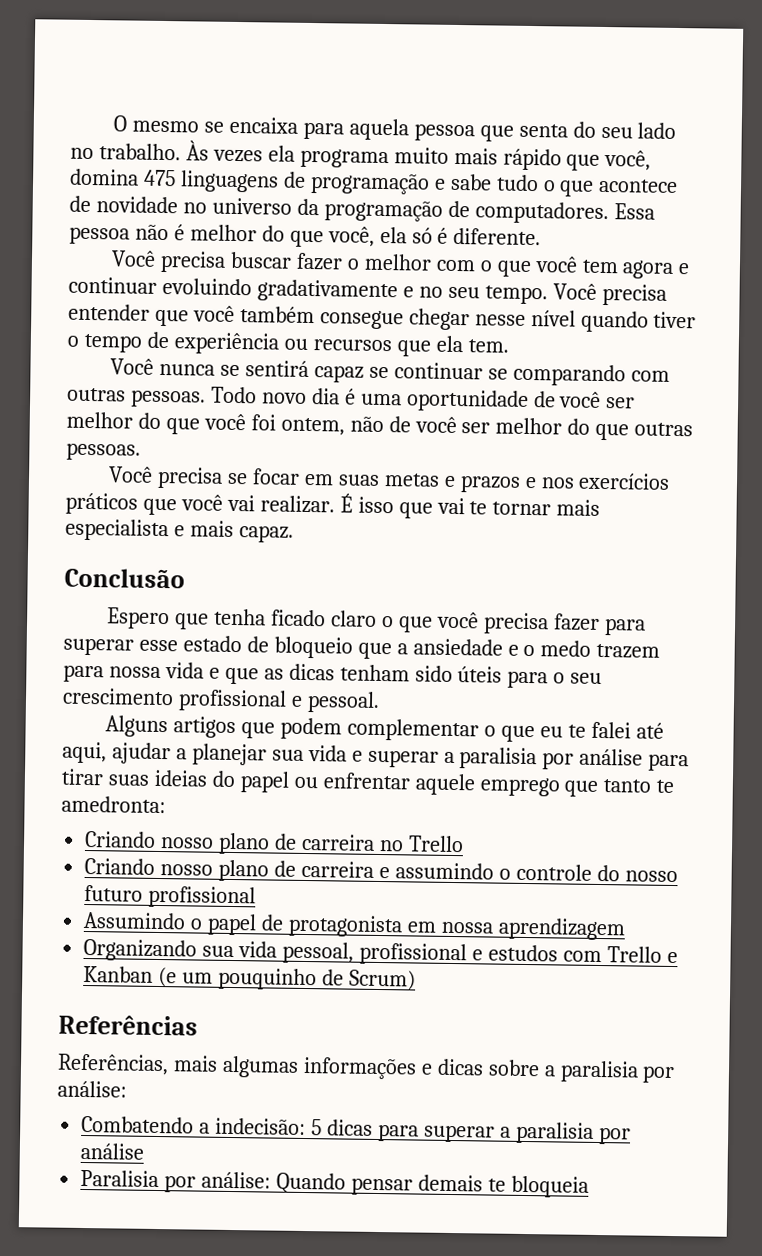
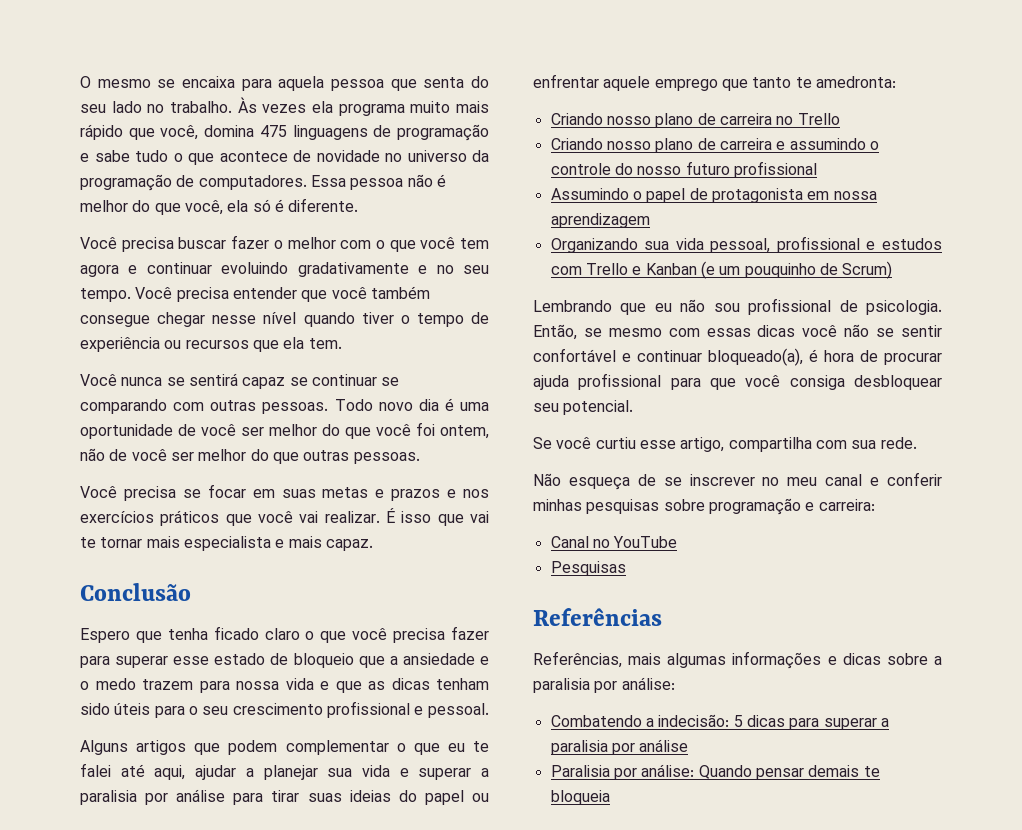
(416, 980) none -> [533,298,942,315] [533,324,943,340] [533,348,942,366] [533,373,942,390] [533,400,634,415] [533,437,917,452] [533,472,942,490] [533,498,875,515] [550,536,678,548] [550,561,626,576] // Lembrando que eu não sou profissional de psicologia. Então, se mesmo com essas dicas você não se sentir confortável e continuar bloqueado(a), é hora de procurar ajuda profissional para que você consiga desbloquear seu potencial. // Se você curtiu esse artigo, compartilha com sua rede. // Não esqueça de se inscrever no meu canal e conferir minhas pesquisas sobre programação e carreira: // Canal no YouTube // Pesquisas

